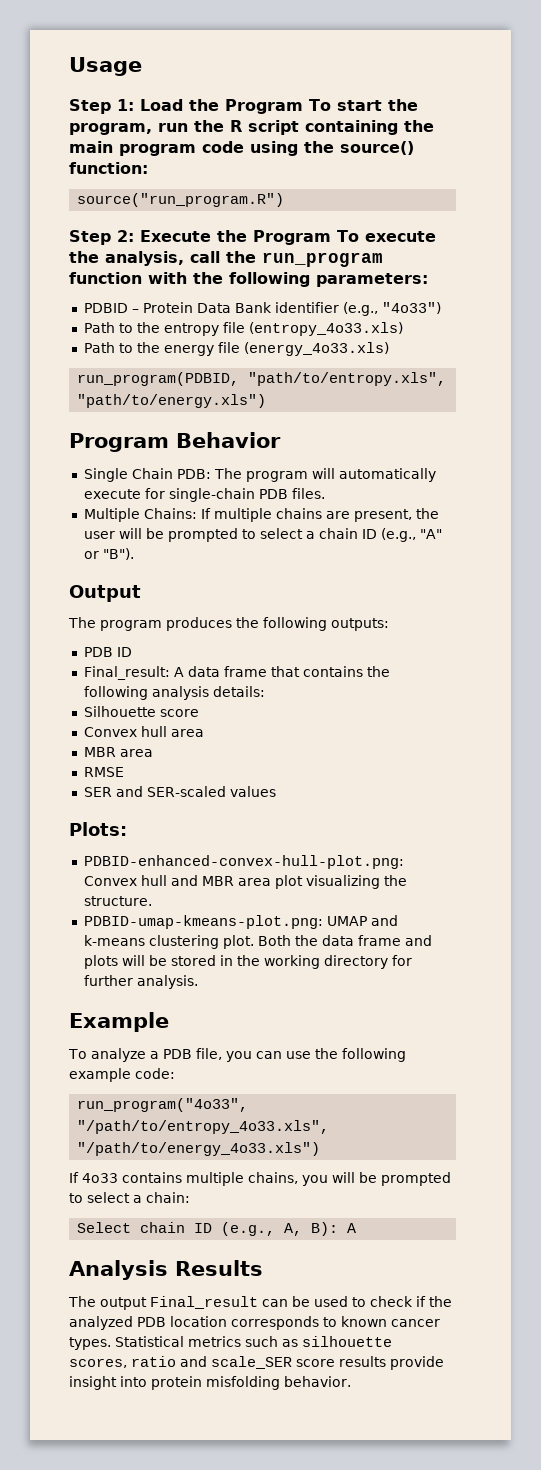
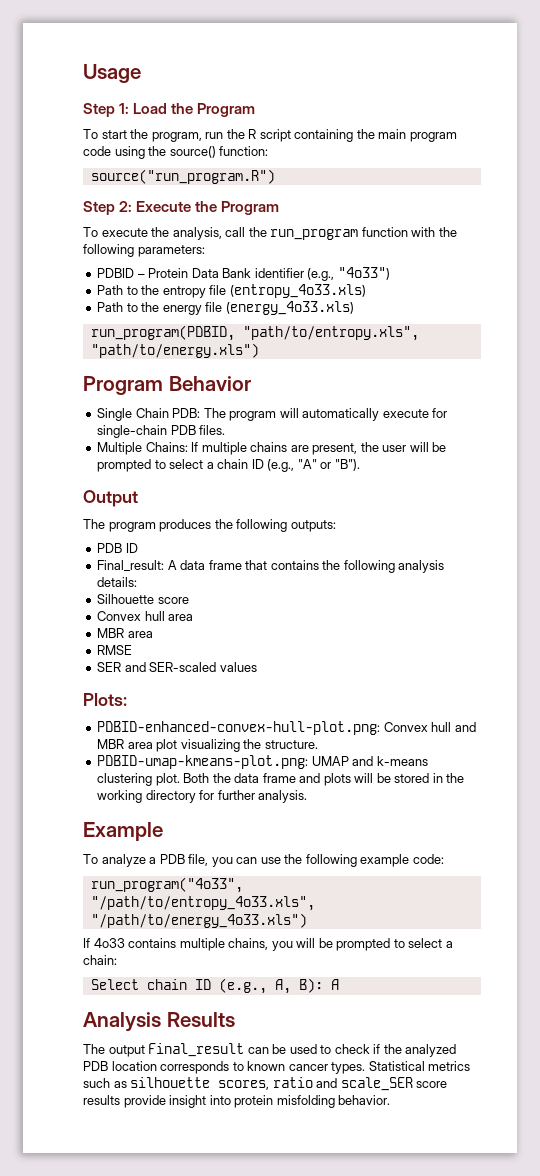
(303, 106) none -> (256, 110) //
(331, 237) none -> (280, 208) //

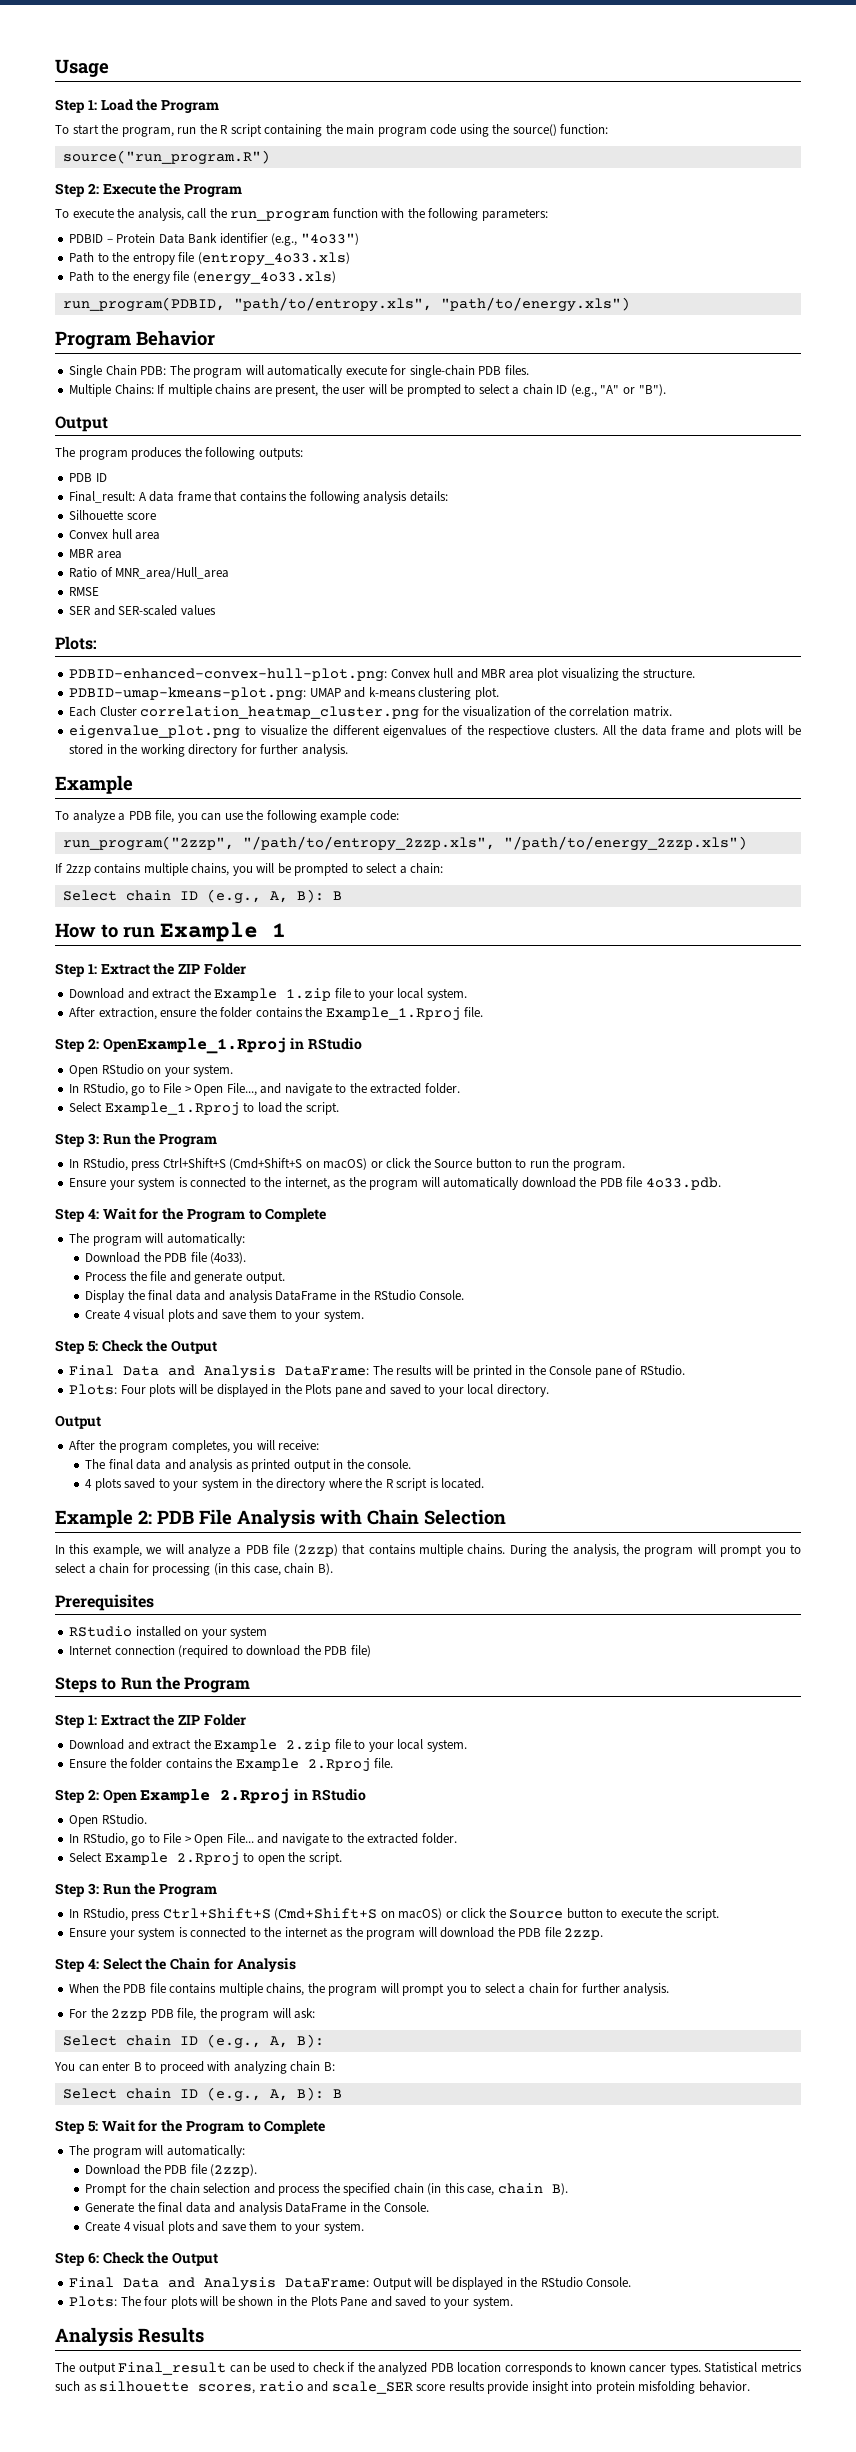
(153, 634) none -> [69,567,230,579] // Ratio of MNR_area/Hull_area
[183,773,210,783] Both -> [69,706,672,720] [69,725,616,739] // Each Cluster correlation_heatmap_cluster.png for the visualization of the correlation matrix. // eigenvalue_plot.png to visualize the different eigenvalues of the respectiove clusters. All
[90,877,243,893] [90,896,315,911] [90,913,307,928] [83,938,125,948] run_program("4o33", "/path/to/entropy_4o33.xls", "/path/to/energy_4o33.xls") // If 4o33 -> [62,836,747,851] [55,863,91,876] run_program("2zzp", "/path/to/entropy_2zzp.xls", "/path/to/energy_2zzp.xls") // If 2zzp
[330,979,339,990] A -> [332,891,342,900] [55,922,286,942] [55,963,246,977] [69,988,467,1001] [69,1007,484,1021] [55,1037,363,1054] [69,1064,234,1077] [69,1083,460,1096] [69,1102,339,1116] [55,1133,218,1147] [69,1158,625,1171] [69,1177,721,1190] [55,1208,327,1222] [69,1233,245,1246] [85,1252,247,1264] [85,1271,285,1284] [85,1290,465,1303] [85,1309,364,1322] [55,1340,218,1354] [69,1365,685,1379] [69,1384,549,1397] [55,1415,101,1429] [69,1440,320,1453] [85,1459,412,1472] [85,1478,485,1491] [55,1509,506,1528] [55,1544,801,1557] [55,1563,333,1576] [55,1594,154,1611] [69,1626,268,1639] [69,1645,371,1658] [55,1676,251,1693] [55,1714,246,1728] [69,1739,467,1752] [69,1758,394,1772] [55,1788,366,1804] [69,1814,147,1827] [69,1833,457,1846] [69,1852,342,1866] [55,1883,218,1897] [69,1908,719,1921] [69,1927,604,1940] [55,1958,296,1972] [69,1983,670,1996] [69,2008,316,2021] [62,2034,324,2049] [54,2061,335,2074] [62,2087,342,2102] [55,2120,326,2134] [69,2145,245,2158] [85,2164,258,2177] [85,2183,568,2196] [85,2202,429,2215] [85,2221,364,2234] [55,2252,219,2266] [69,2277,632,2291] [69,2296,513,2309] B // How to run Example 1 // Step 1: Extract the ZIP Folder // Download and extract the Example 1.zip file to your local system. // After extraction, ensure the folder contains the Example_1.Rproj file. // Step 2: OpenExample_1.Rproj in RStudio // Open RStudio on your system. // In RStudio, go to File > Open File..., and navigate to the extracted folder. // Select Example_1.Rproj to load the script. // Step 3: Run the Program // In RStudio, press Ctrl+Shift+S (Cmd+Shift+S on macOS) or click the Source button to run the program. // Ensure your system is connected to the internet, as the program will automatically download the PDB file 4o33.pdb. // Step 4: Wait for the Program to Complete // The program will automatically: // Download the PDB file (4o33). // Process the file and generate output. // Display the final data and analysis DataFrame in the RStudio Console. // Create 4 visual plots and save them to your system. // Step 5: Check the Output // Final Data and Analysis DataFrame: The results will be printed in the Console pane of RStudio. // Plots: Four plots will be displayed in the Plots pane and saved to your local directory. // Output // After the program completes, you will receive: // The final data and analysis as printed output in the console. // 4 plots saved to your system in the directory where the R script is located. // Example 2: PDB File Analysis with Chain Selection // In this example, we will analyze a PDB file (2zzp) that contains multiple chains. During the analysis, the program will prompt you to select a chain for processing (in this case, chain B). // Prerequisites // RStudio installed on your system // Internet connection (required to download the PDB file) // Steps to Run the Program // Step 1: Extract the ZIP Folder // Download and extract the Example 2.zip file to your local system. // Ensure the folder contains the Example 2.Rproj file. // Step 2: Open Example 2.Rproj in RStudio // Open RStudio. // In RStudio, go to File > Open File... and navigate to the extracted folder. // Select Example 2.Rproj to open the script. // Step 3: Run the Program // In RStudio, press Ctrl+Shift+S (Cmd+Shift+S on macOS) or click the Source button to execute the script. // Ensure your system is connected to the internet as the program will download the PDB file 2zzp. // Step 4: Select the Chain for Analysis // When the PDB file contains multiple chains, the program will prompt you to select a chain for further analysis. // For the 2zzp PDB file, the program will ask: // Select chain ID (e.g., A, B): // You can enter B to proceed with analyzing chain B: // Select chain ID (e.g., A, B): B // Step 5: Wait for the Program to Complete // The program will automatically: // Download the PDB file (2zzp). // Prompt for the chain selection and process the specified chain (in this case, chain B). // Generate the final data and analysis DataFrame in the Console. // Create 4 visual plots and save them to your system. // Step 6: Check the Output // Final Data and Analysis DataFrame: Output will be displayed in the RStudio Console. // Plots: The four plots will be shown in the Plots Pane and saved to your system.

